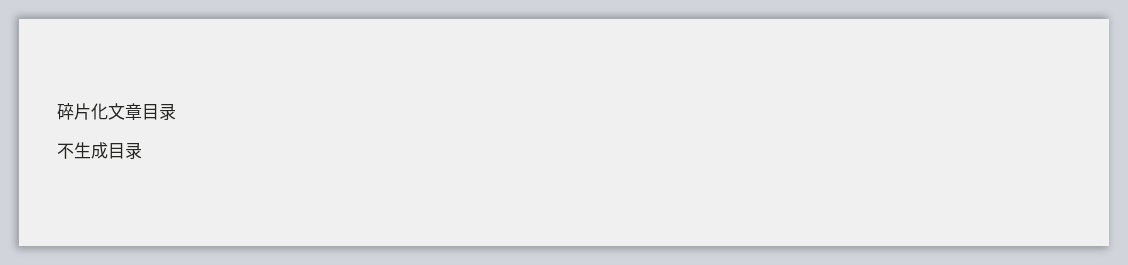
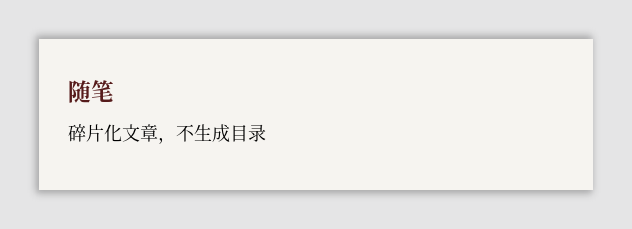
(57, 111) none -> [68,80,114,103] 随笔 //
[142,103,176,120] 目录 // -> [158,137,176,144] ，

